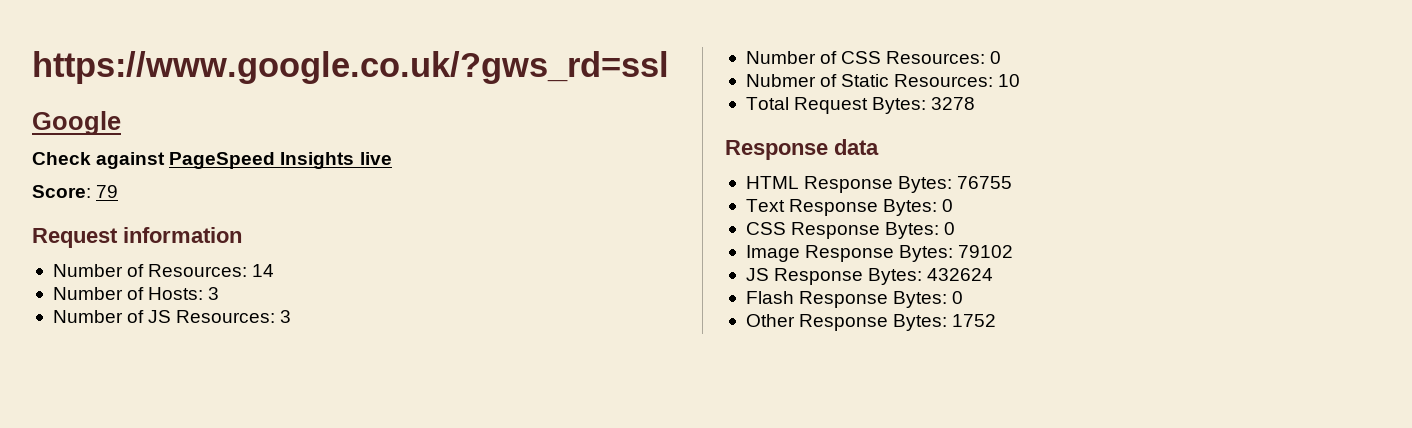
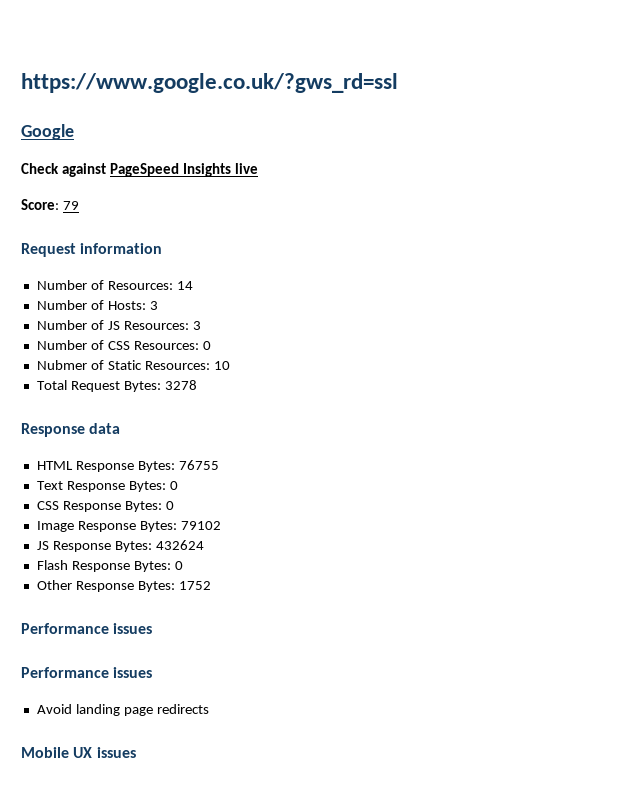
(997, 320) none -> [21,623,153,634] [21,667,153,678] [36,704,209,716] [21,747,136,758] // Performance issues // Performance issues // Avoid landing page redirects // Mobile UX issues

